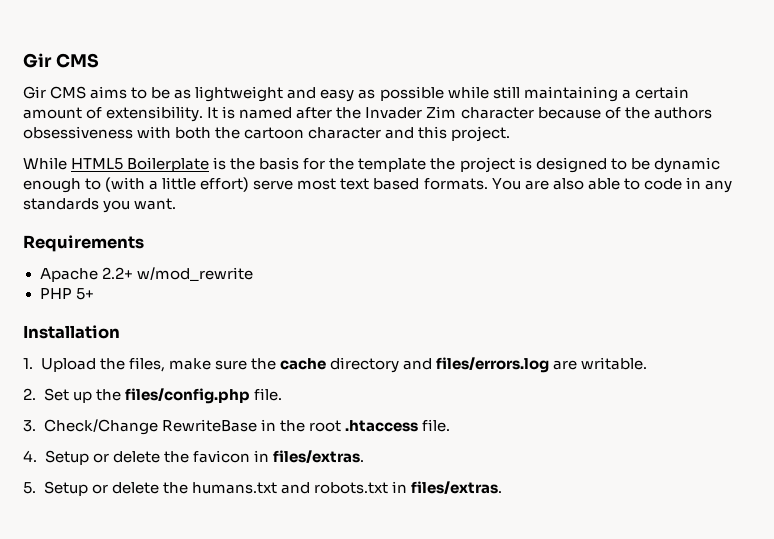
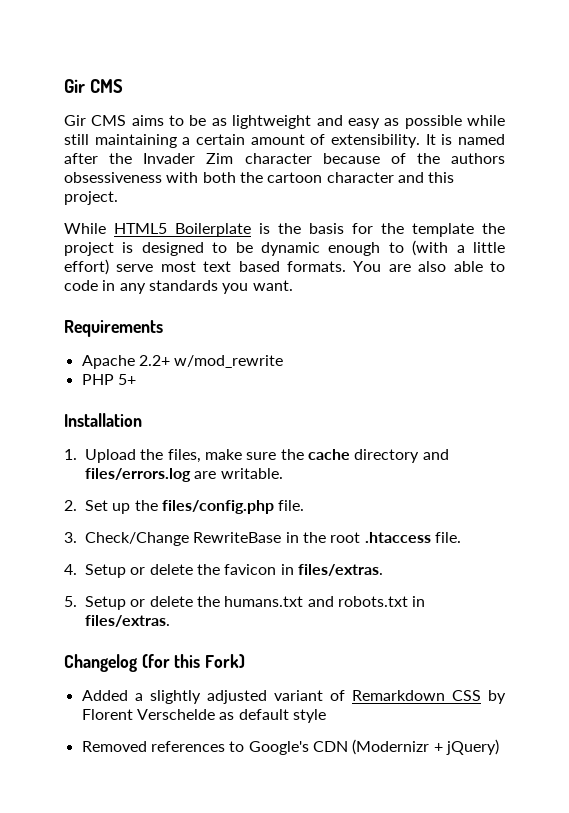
(502, 487) none -> [64,654,246,672] [81,690,507,704] [81,709,326,723] [81,739,499,755] // Changelog (for this Fork) // Added a slightly adjusted variant of Remarkdown CSS by Florent Verschelde as default style // Removed references to Google's CDN (Modernizr + jQuery)

